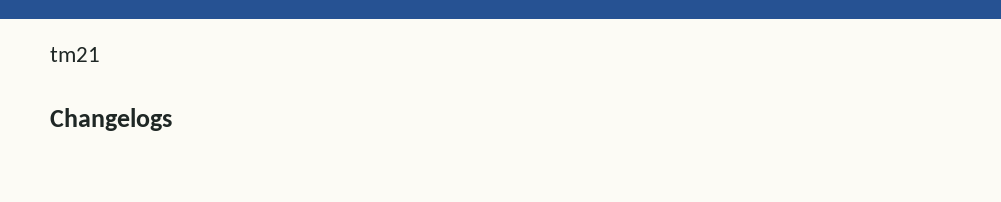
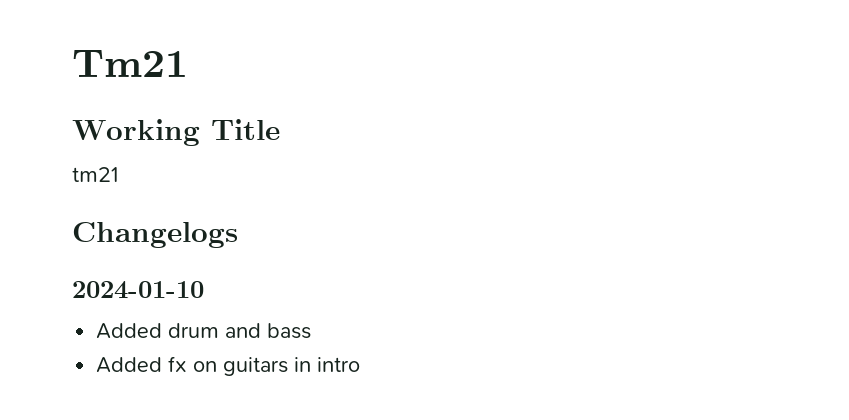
(50, 54) none -> [72,50,188,77] [72,119,280,146] Tm21 // Working Title //
(172, 119) none -> [72,281,204,299] [96,323,312,339] [96,356,361,376] // 2024-01-10 // Added drum and bass // Added fx on guitars in intro

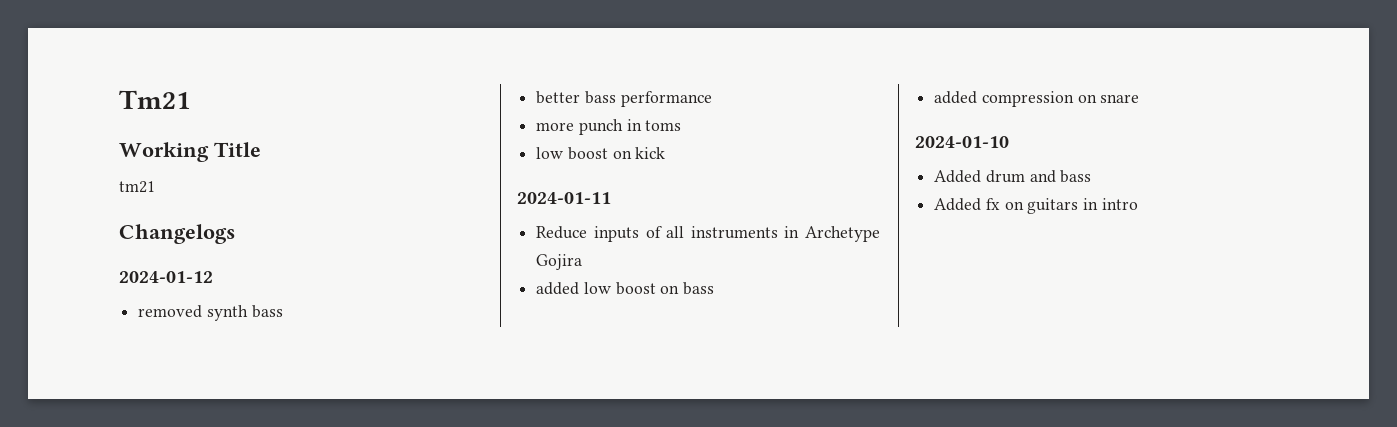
(238, 235) none -> [119,271,213,283] [138,305,283,321] [536,91,712,107] [536,119,682,135] [536,147,666,160] [517,192,611,204] [536,226,880,242] [536,254,583,270] [536,282,715,295] [934,91,1140,107] // 2024-01-12 // removed synth bass // better bass performance // more punch in toms // low boost on kick // 2024-01-11 // Reduce inputs of all instruments in Archetype Gojira // added low boost on bass // added compression on snare

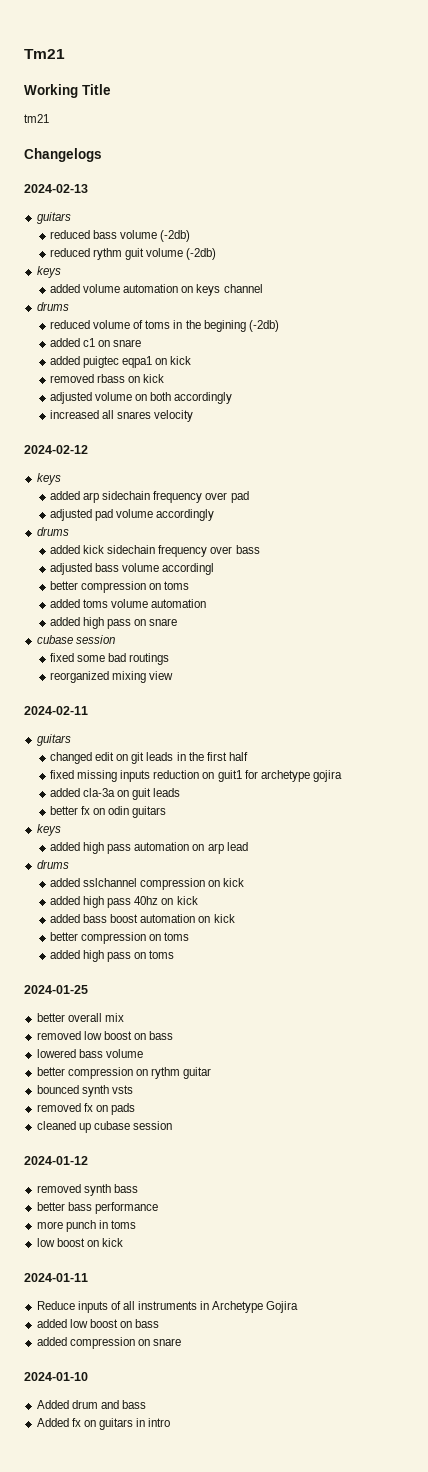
(235, 234) none -> [24,184,88,193] [36,212,71,224] [49,230,191,242] [49,248,217,260] [36,266,61,278] [49,284,263,296] [36,302,69,311] [49,320,279,332] [49,338,142,347] [49,356,192,368] [49,374,165,383] [49,392,233,404] [49,410,194,422] [24,445,88,454] [36,473,61,485] [49,491,249,503] [49,509,215,521] [36,527,69,536] [49,545,260,557] [49,563,215,575] [49,581,190,593] [49,599,207,608] [49,617,178,629] [36,635,115,644] [49,653,170,665] [49,671,174,683] [24,706,88,715] [36,734,71,746] [49,752,248,764] [49,770,342,782] [49,788,181,800] [49,806,167,818] [36,824,61,836] [49,842,248,854] [36,860,69,869] [49,878,245,890] [49,896,198,908] [49,914,235,923] [49,932,190,944] [49,950,175,962] [24,985,88,994] [36,1013,124,1022] [36,1031,174,1040] [36,1049,143,1058] [36,1067,212,1079] [36,1085,133,1097] [36,1103,135,1115] [36,1121,172,1133] // 2024-02-13 // guitars // reduced bass volume (-2db) // reduced rythm guit volume (-2db) // keys // added volume automation on keys channel // drums // reduced volume of toms in the begining (-2db) // added c1 on snare // added puigtec eqpa1 on kick // removed rbass on kick // adjusted volume on both accordingly // increased all snares velocity // 2024-02-12 // keys // added arp sidechain frequency over pad // adjusted pad volume accordingly // drums // added kick sidechain frequency over bass // adjusted bass volume accordingl // better compression on toms // added toms volume automation // added high pass on snare // cubase session // fixed some bad routings // reorganized mixing view // 2024-02-11 // guitars // changed edit on git leads in the first half // fixed missing inputs reduction on guit1 for archetype gojira // added cla-3a on guit leads // better fx on odin guitars // keys // added high pass automation on arp lead // drums // added sslchannel compression on kick // added high pass 40hz on kick // added bass boost automation on kick // better compression on toms // added high pass on toms // 2024-01-25 // better overall mix // removed low boost on bass // lowered bass volume // better compression on rythm guitar // bounced synth vsts // removed fx on pads // cleaned up cubase session

